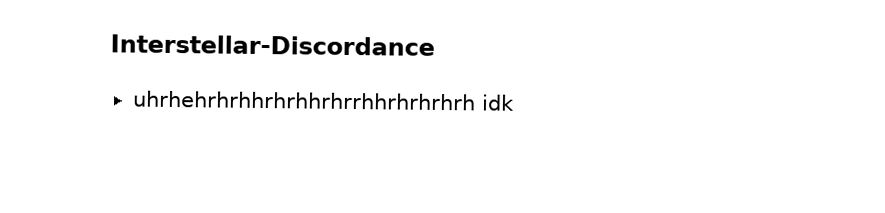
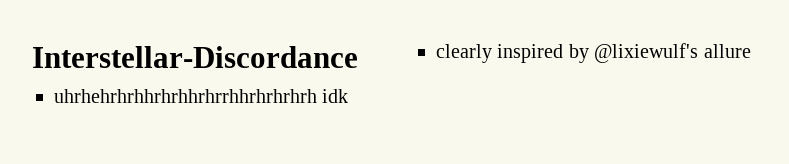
(515, 102) none -> [436,43,751,63] // clearly inspired by @lixiewulf's allure

